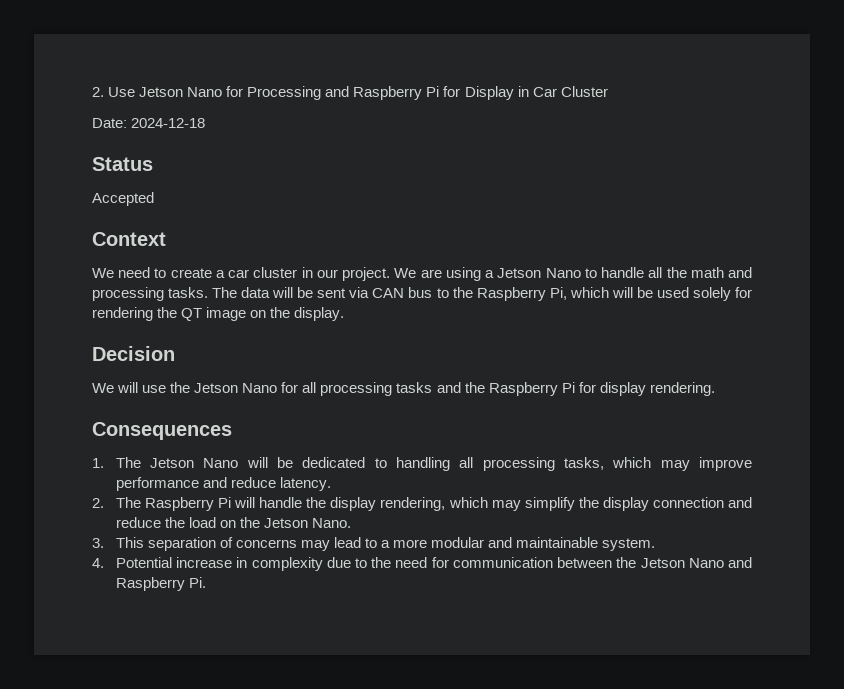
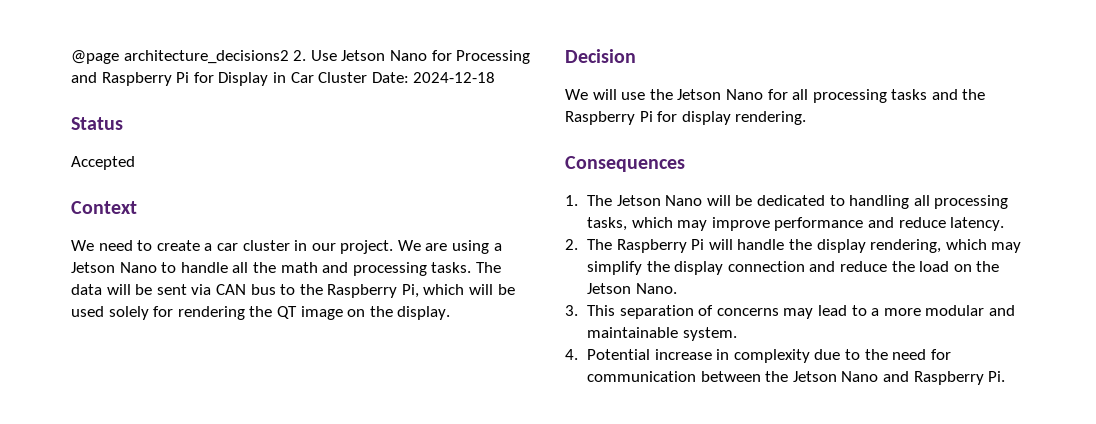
(92, 92) none -> [71,50,289,64] @page architecture_decisions2
(608, 91) // -> (368, 77) none

